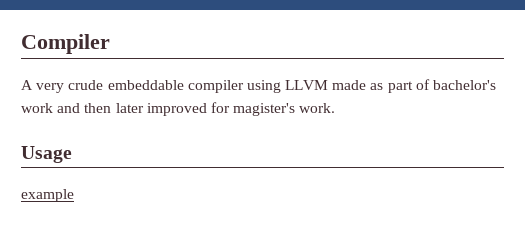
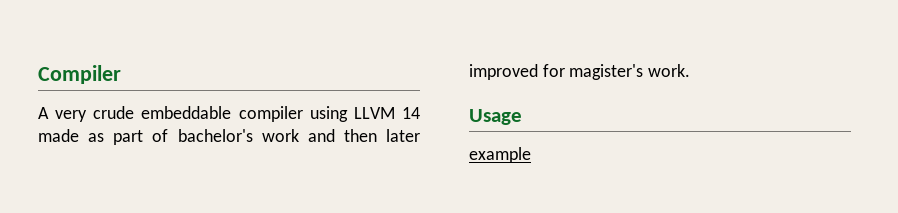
(329, 85) none -> [402,107,421,119] 14

